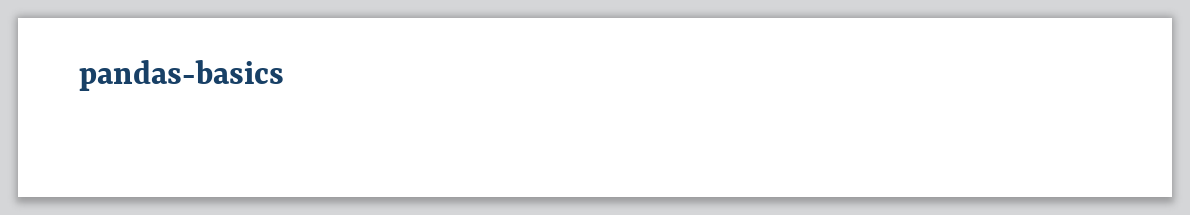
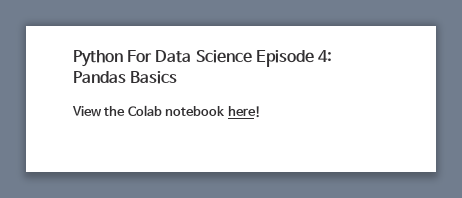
[79,60,284,91] pandas-basics -> [73,50,332,67] [73,71,178,84] [72,105,261,118] Python For Data Science Episode 4: Pandas Basics // View the Colab notebook here!

